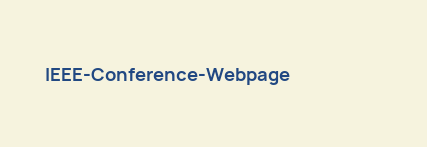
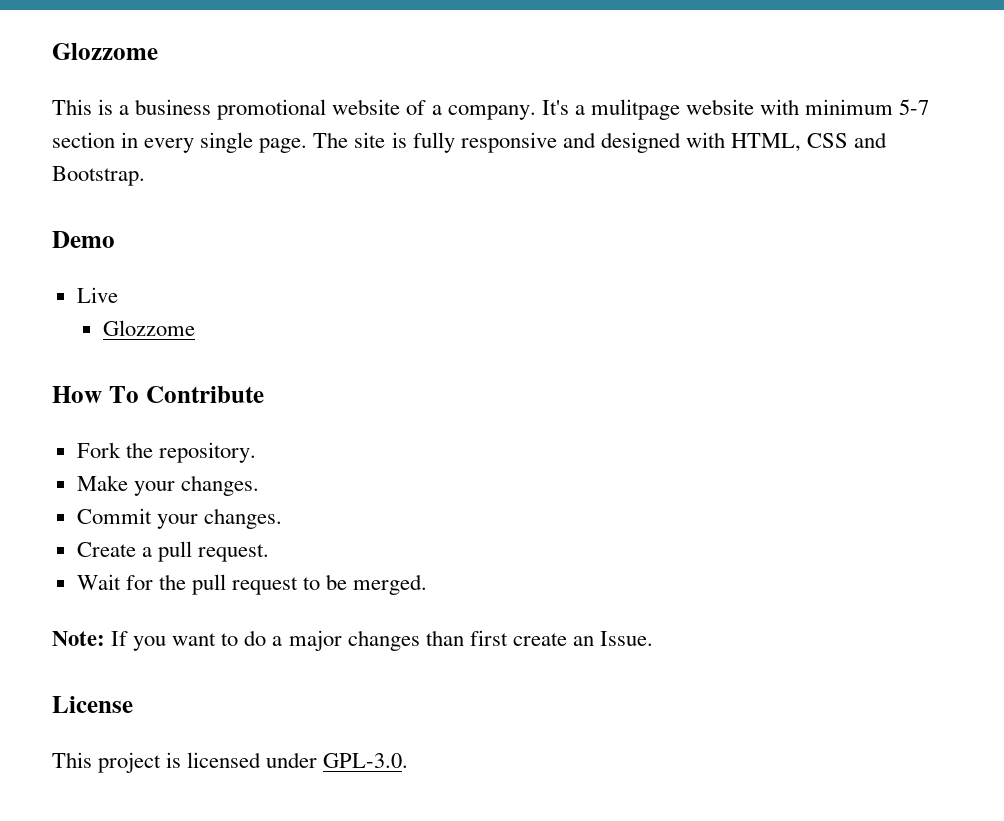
[45,68,290,85] IEEE-Conference-Webpage -> [52,43,158,60] [52,99,930,120] [52,132,888,153] [52,166,145,186] [52,231,115,248] [76,287,118,303] [102,320,195,336] [52,386,264,403] [76,442,256,463] [76,475,259,496] [76,508,282,529] [76,541,269,562] [76,574,428,595] [52,630,653,651] [52,696,133,713] [52,752,409,773] Glozzome // This is a business promotional website of a company. It's a mulitpage website with minimum 5-7 section in every single page. The site is fully responsive and designed with HTML, CSS and Bootstrap. // Demo // Live // Glozzome // How To Contribute // Fork the repository. // Make your changes. // Commit your changes. // Create a pull request. // Wait for the pull request to be merged. // Note: If you want to do a major changes than first create an Issue. // License // This project is licensed under GPL-3.0.

